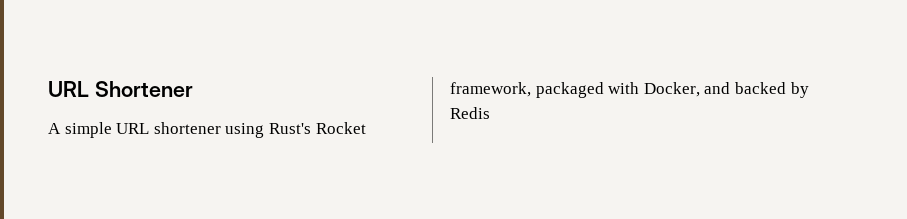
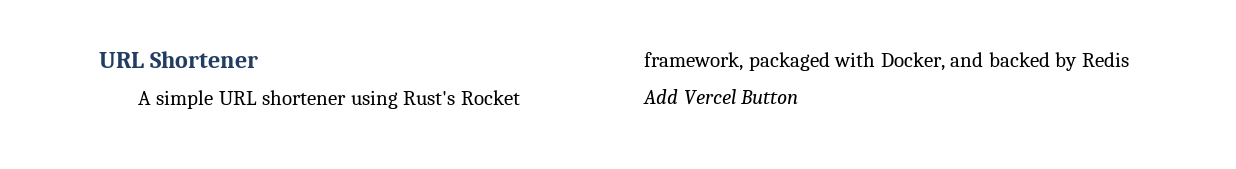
(490, 113) none -> [643,89,799,105] // Add Vercel Button

